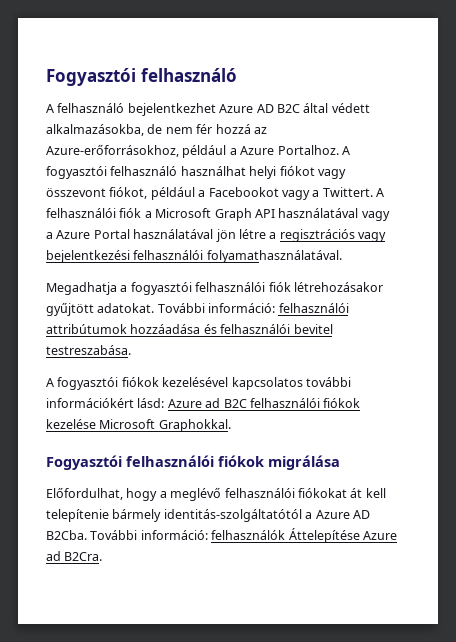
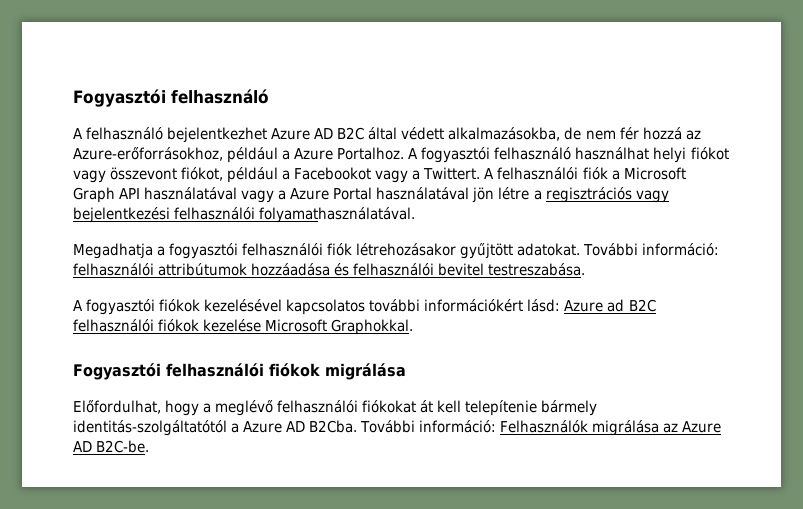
[211,528,397,543] [46,551,103,561] felhasználók Áttelepítése Azure ad B2Cra. -> [500,420,722,436] [73,440,150,453] Felhasználók migrálása az Azure AD B2C-be.

